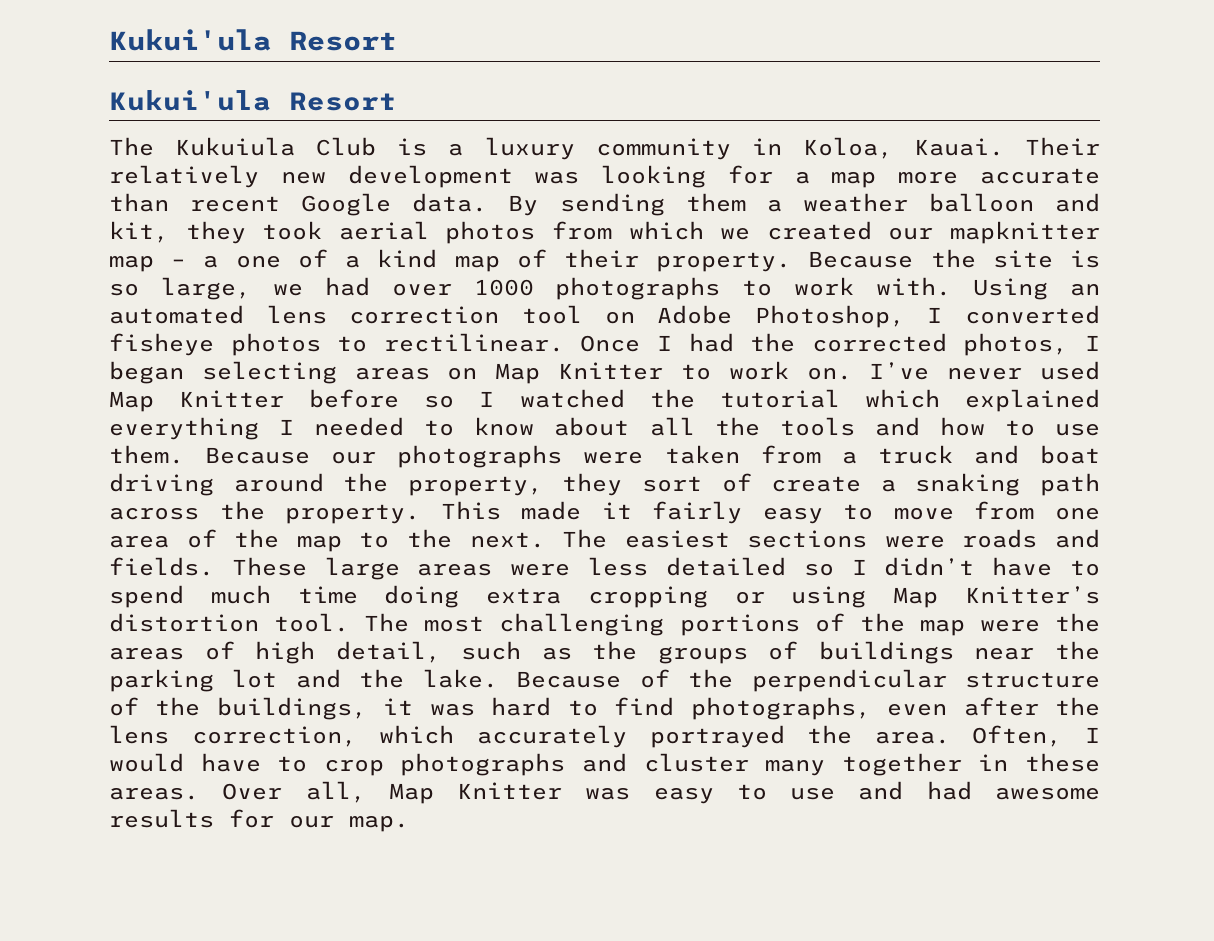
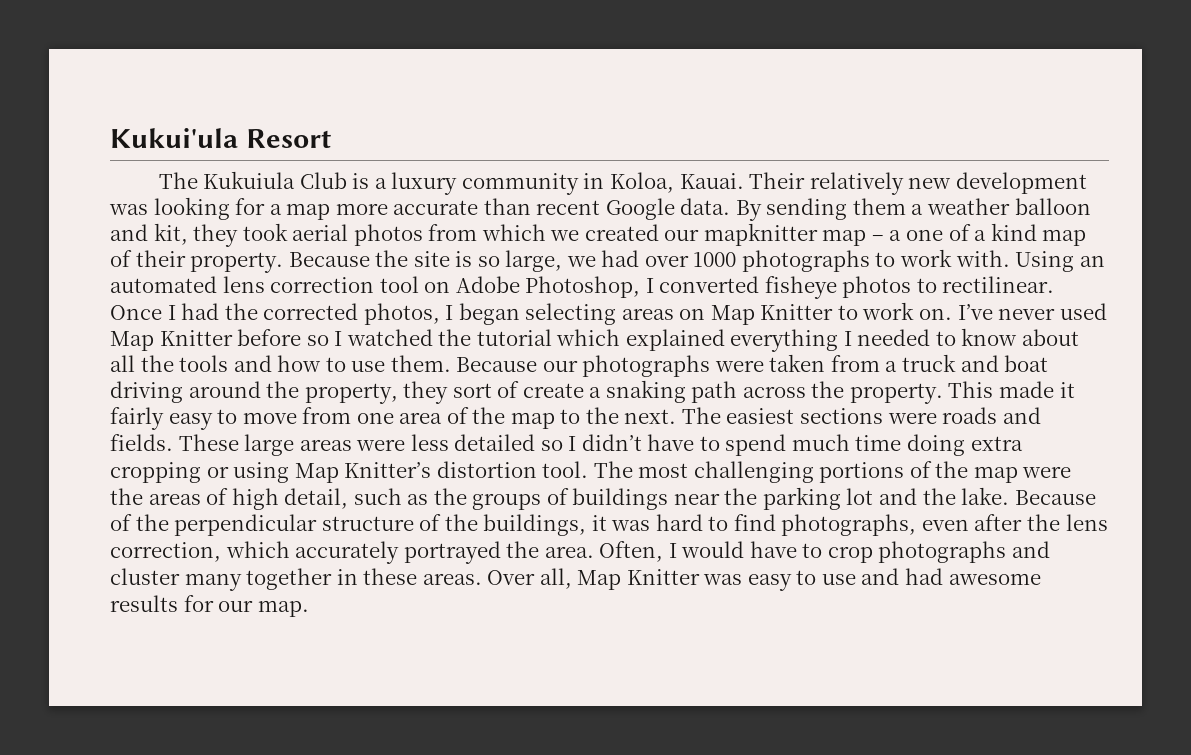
[109,29,397,51] [109,90,397,111] Kukui'ula Resort // Kukui'ula Resort -> [110,128,331,148] Kukui'ula Resort

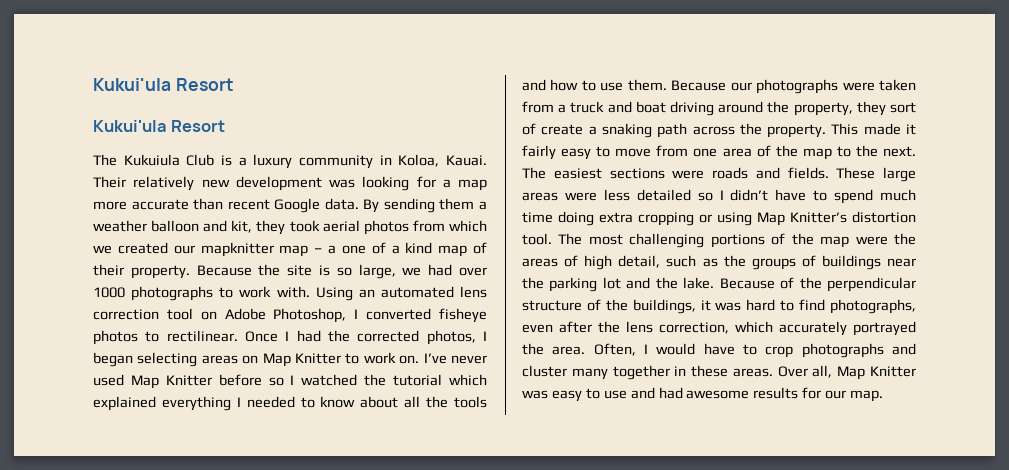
[110,128,331,148] Kukui'ula Resort -> [93,78,234,91] [93,120,226,132] Kukui'ula Resort // Kukui'ula Resort

